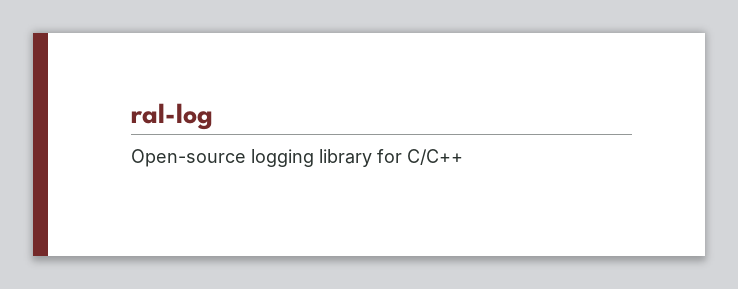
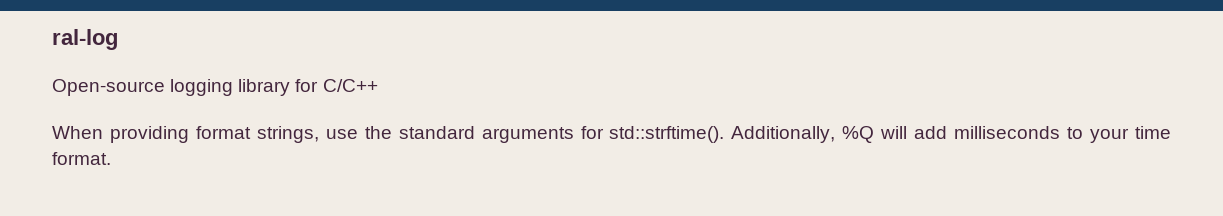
(463, 157) none -> [52,126,1172,143] [52,152,111,165] // When providing format strings, use the standard arguments for std::strftime(). Additionally, %Q will add milliseconds to your time format.

